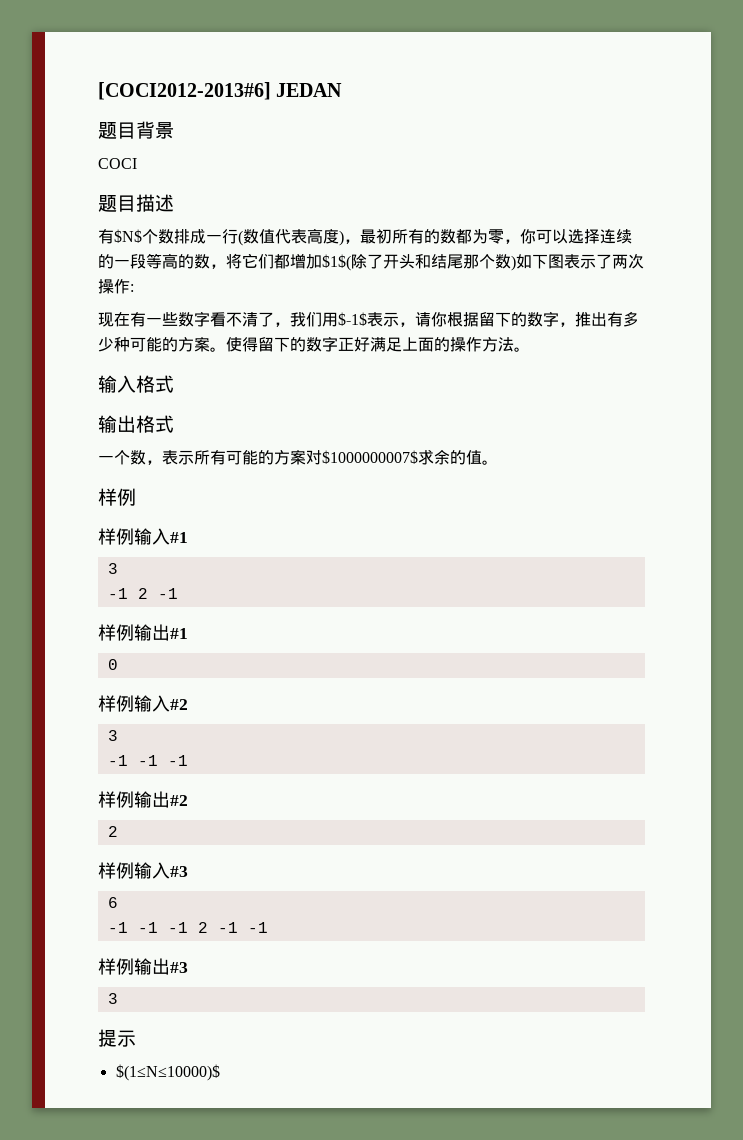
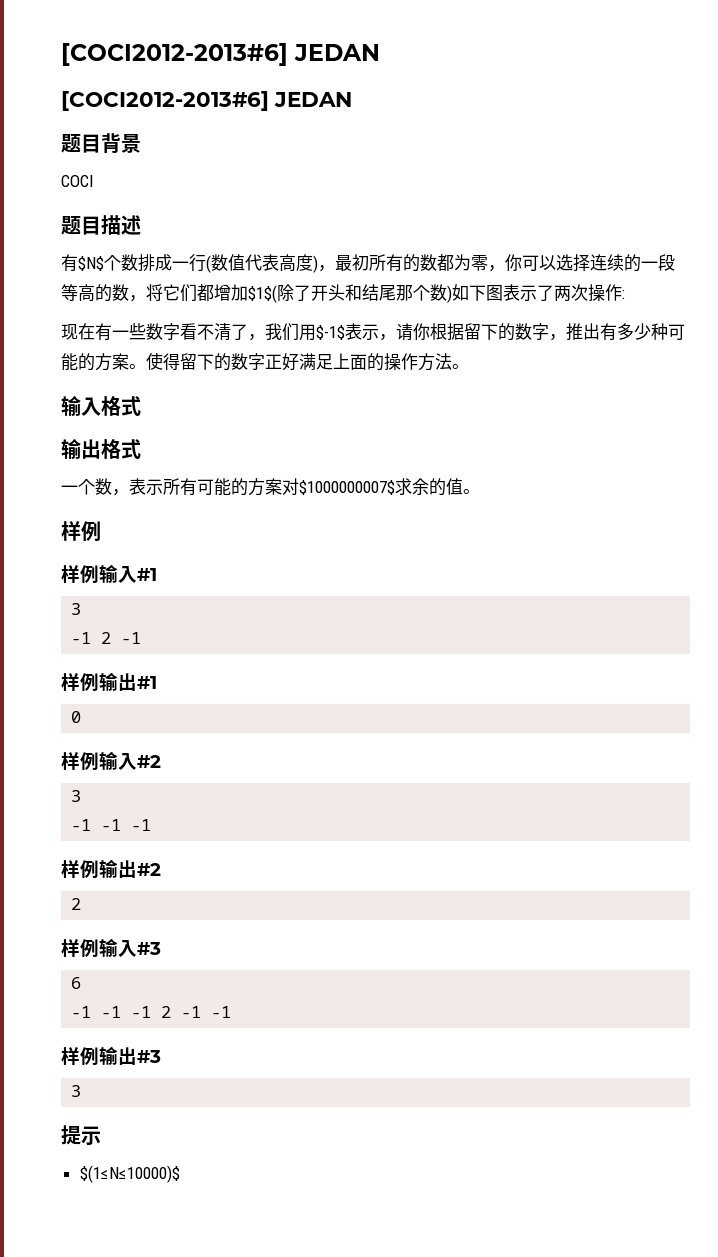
[98,82,343,100] [COCI2012-2013#6] JEDAN -> [61,43,380,66] [61,91,352,111] [COCI2012-2013#6] JEDAN // [COCI2012-2013#6] JEDAN

